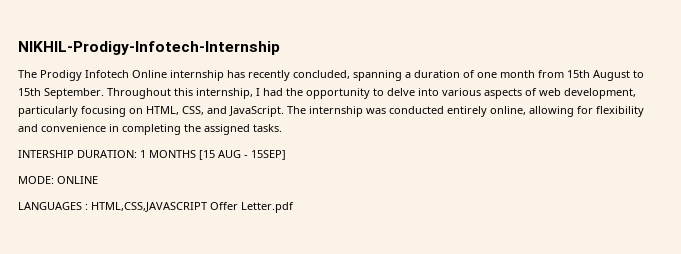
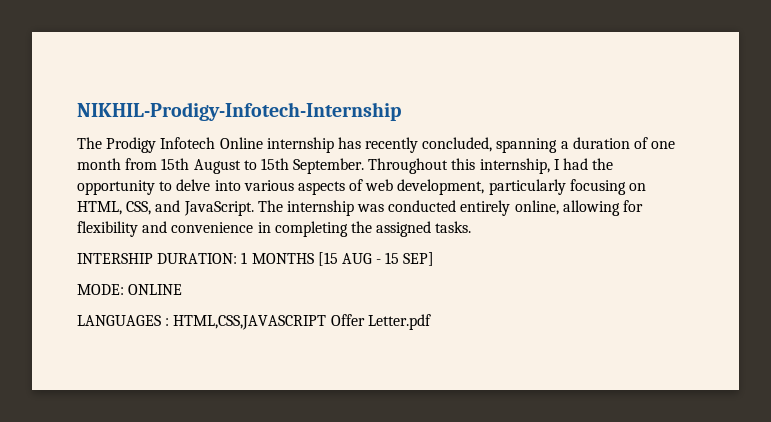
[251,150,286,160] 15SEP] -> [385,252,435,266] 15 SEP]

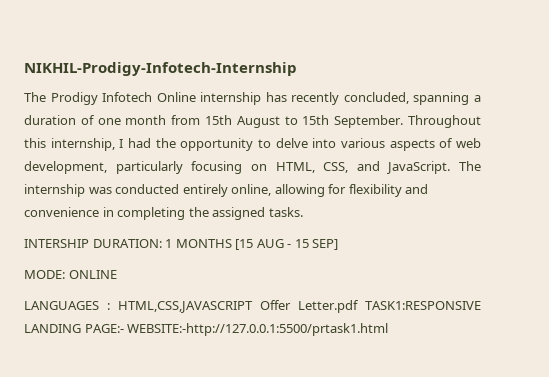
(431, 322) none -> [365,301,481,310] [24,323,389,336] TASK1:RESPONSIVE LANDING PAGE:- WEBSITE:-http://127.0.0.1:5500/prtask1.html

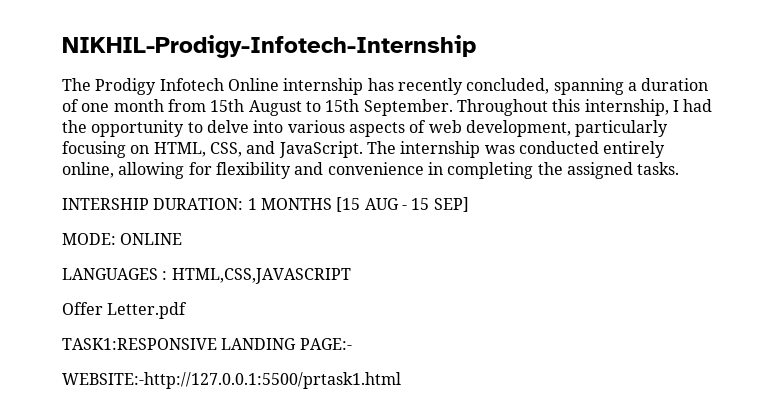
(253, 307) none -> (351, 276) //
(359, 306) none -> (188, 310) //
(124, 328) none -> (352, 344) //

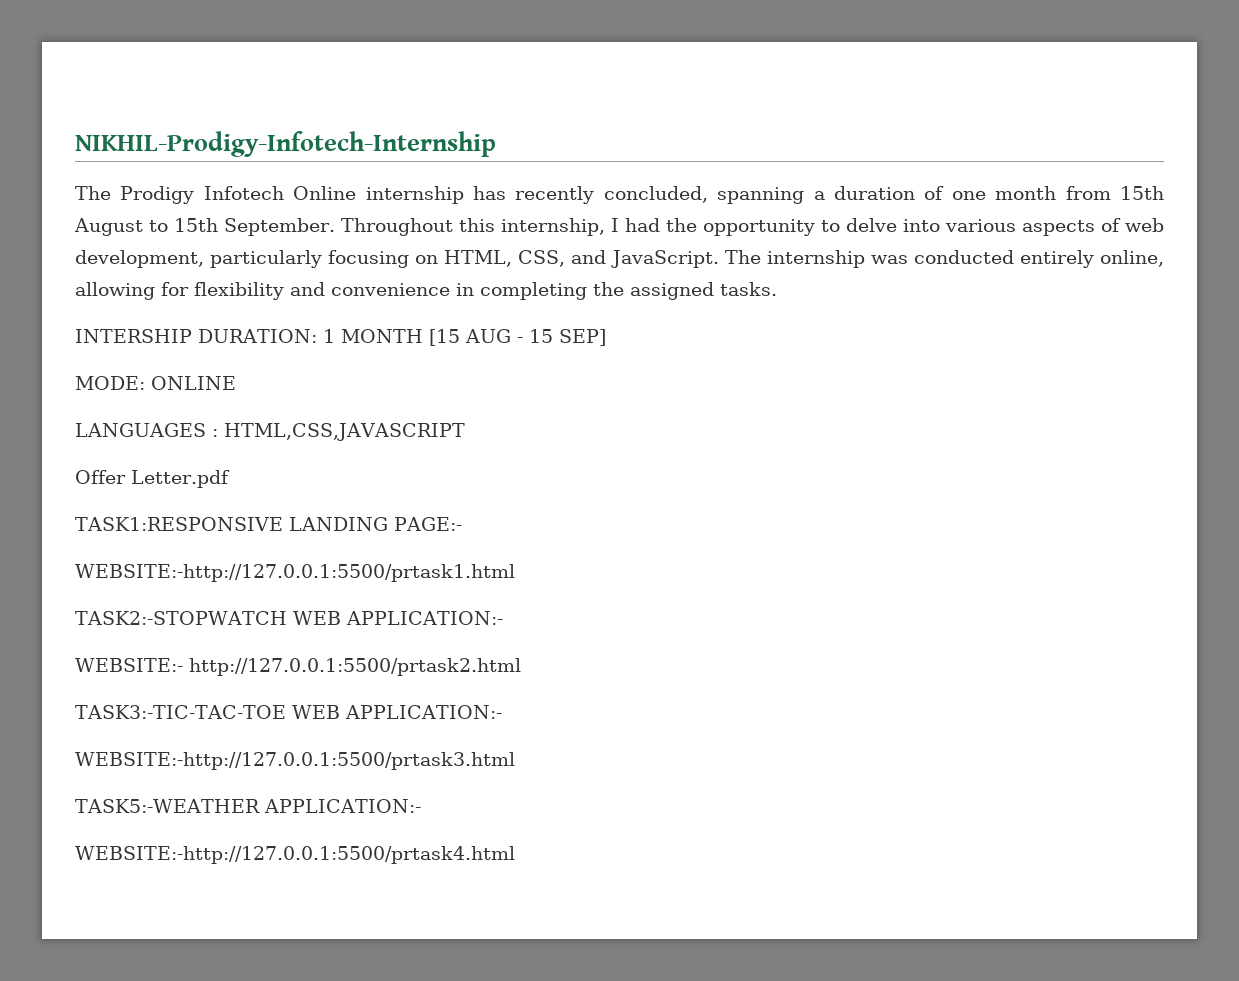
[260,198,332,210] MONTHS -> [340,329,423,343] MONTH
(401, 380) none -> [75,611,503,625] [75,658,521,676] [75,705,502,719] [75,752,515,770] [75,799,421,813] [75,846,515,864] // TASK2:-STOPWATCH WEB APPLICATION:- // WEBSITE:- http://127.0.0.1:5500/prtask2.html // TASK3:-TIC-TAC-TOE WEB APPLICATION:- // WEBSITE:-http://127.0.0.1:5500/prtask3.html // TASK5:-WEATHER APPLICATION:- // WEBSITE:-http://127.0.0.1:5500/prtask4.html

